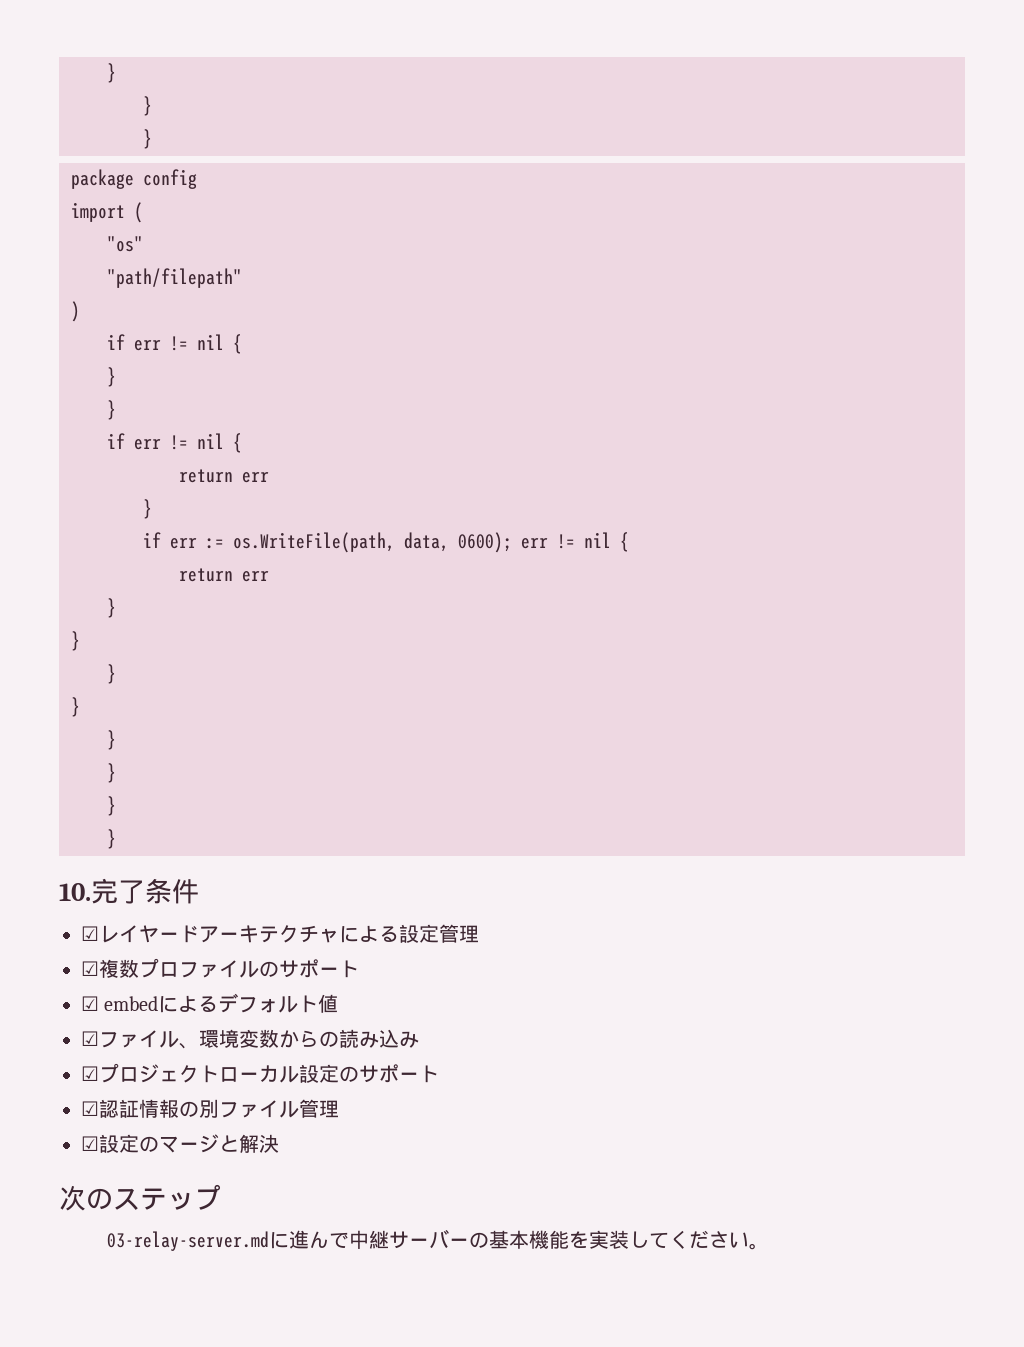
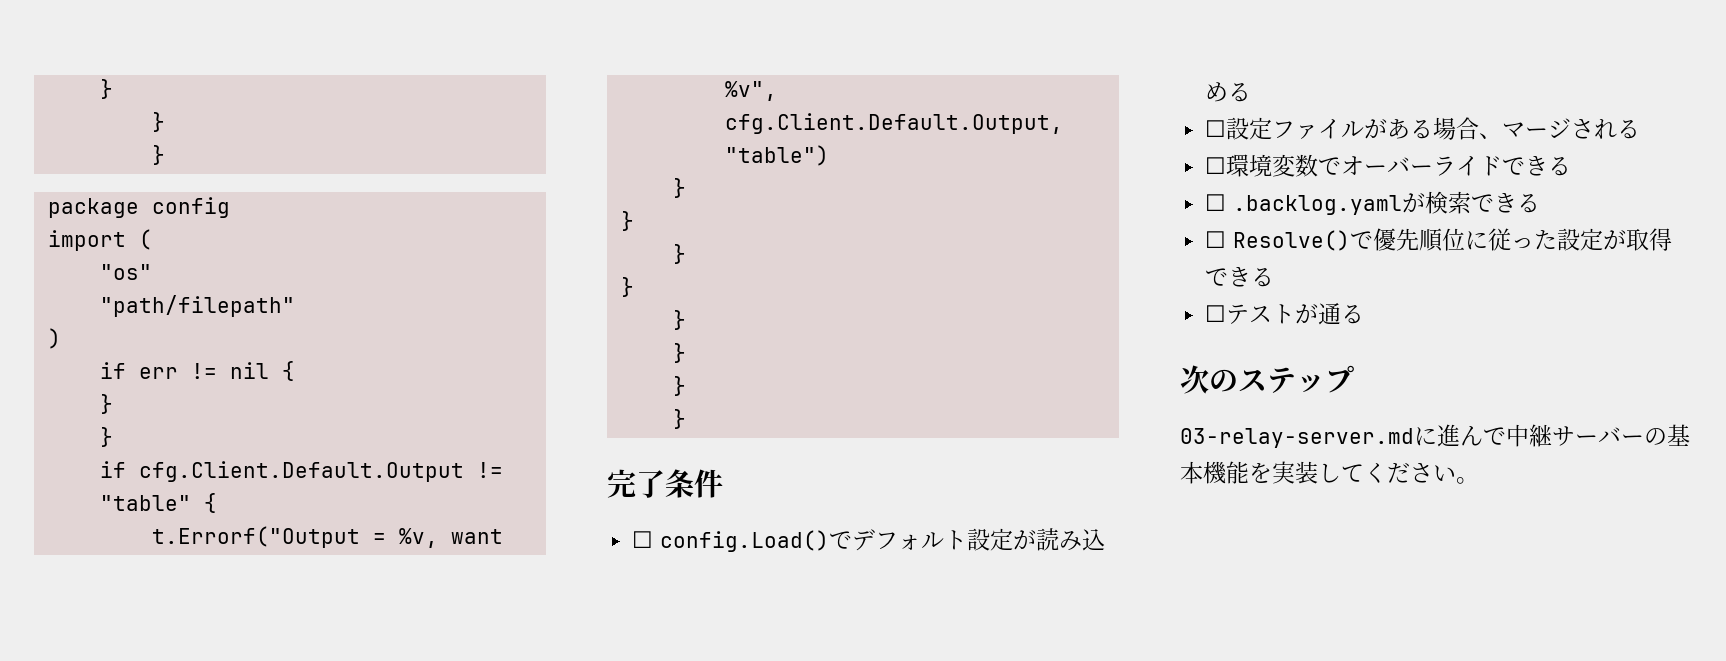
[134,433,242,453] [179,469,269,483] [143,499,152,519] [143,532,629,553] [179,568,269,582] err != nil { // return err // } // if err := os.WriteFile(path, data, 0600); err != nil { // return err -> [138,461,503,482] [99,493,217,513] [151,526,503,548] [724,81,777,101] [724,113,1063,134] [724,145,829,166] cfg.Client.Default.Output != "table" { // t.Errorf("Output = %v, want %v", cfg.Client.Default.Output, "table")
[59,883,91,901] 10. -> (686, 419) none
[81,924,479,943] [81,958,359,978] [81,993,339,1013] [81,1029,419,1049] [81,1063,439,1083] [81,1099,339,1118] [81,1134,279,1153] ☑レイヤードアーキテクチャによる設定管理 // ☑複数プロファイルのサポート // ☑ embedによるデフォルト値 // ☑ファイル、環境変数からの読み込み // ☑プロジェクトローカル設定のサポート // ☑認証情報の別ファイル管理 // ☑設定のマージと解決 -> [632,528,1105,552] [1205,82,1252,102] [1205,117,1641,140] [1205,154,1572,177] [1205,191,1540,215] [1205,228,1672,252] [1205,266,1275,287] [1205,302,1365,325] ☐ config.Load()でデフォルト設定が読み込める // ☐設定ファイルがある場合、マージされる // ☐環境変数でオーバーライドできる // ☐ .backlog.yamlが検索できる // ☐ Resolve()で優先順位に従った設定が取得できる // ☐テストが通る

